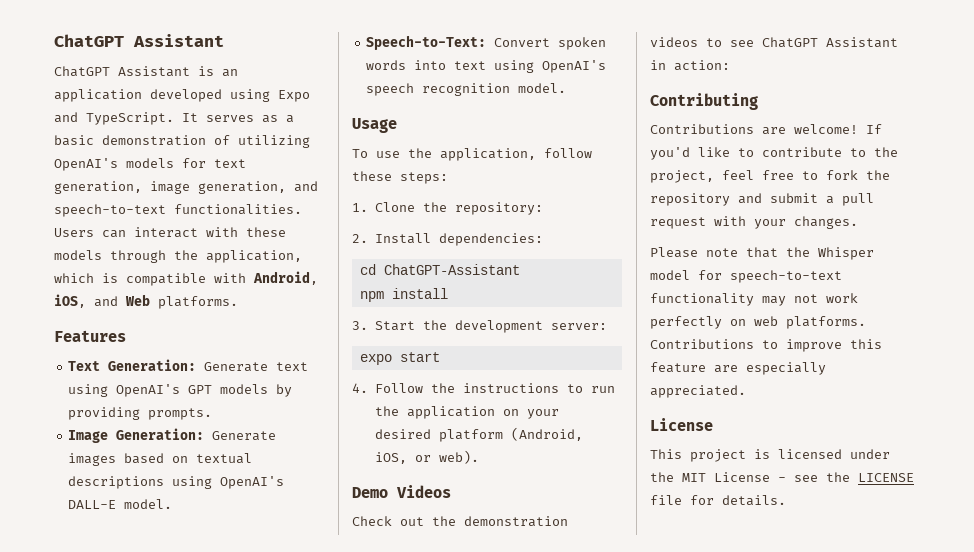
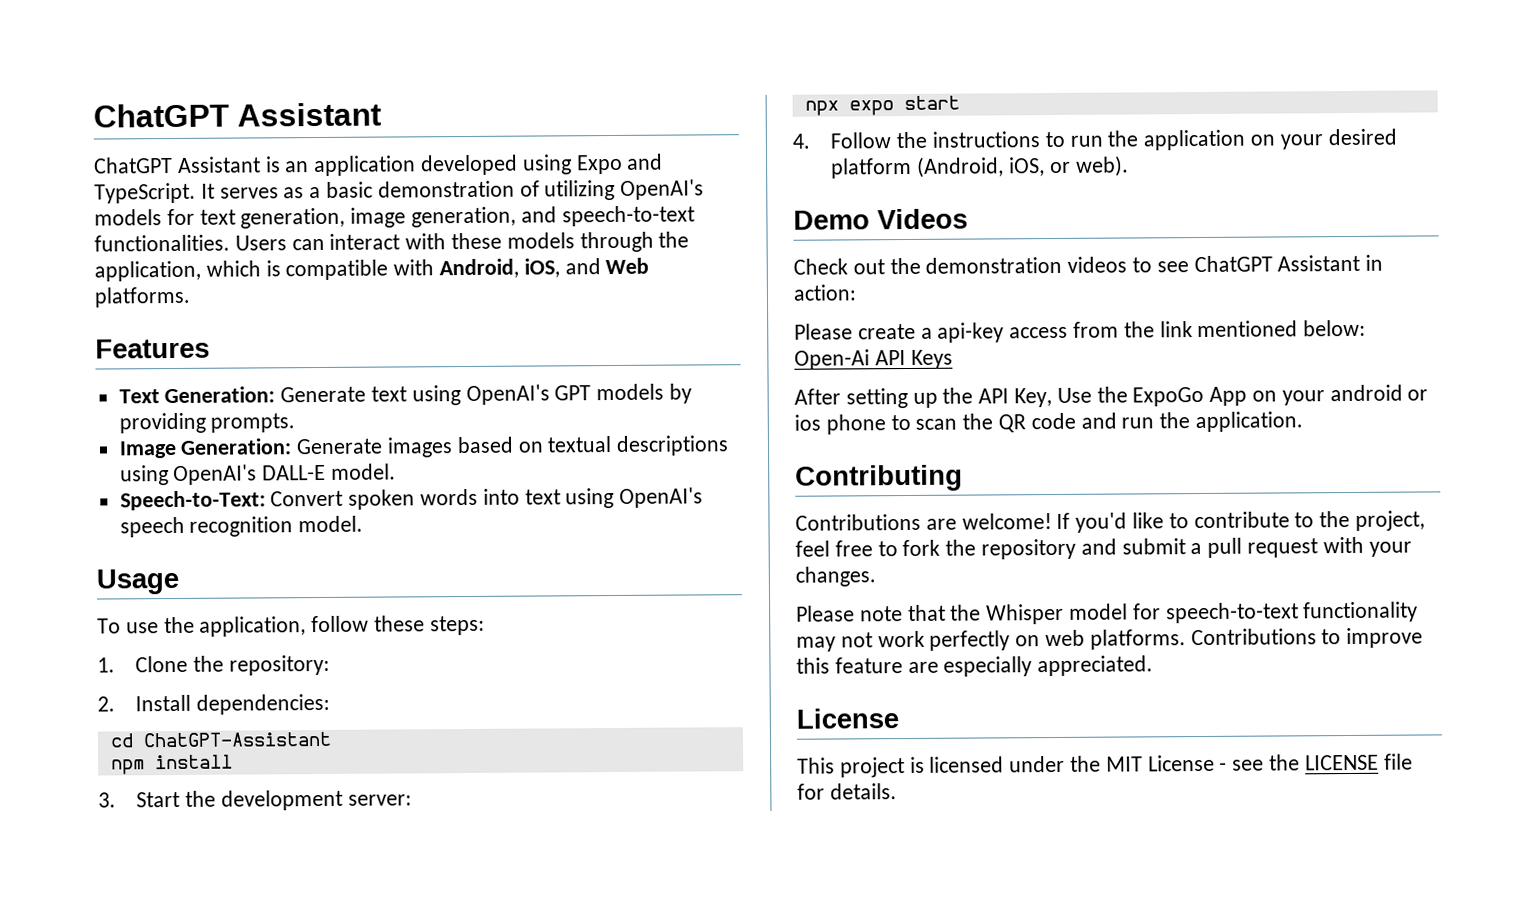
(607, 326) none -> [804,100,839,116] npx
(730, 65) none -> [794,319,1367,343] [794,349,953,370] [794,384,1429,409] [794,411,1304,435] // Please create a api-key access from the link mentioned below: Open-Ai API Keys // After setting up the API Key, Use the ExpoGo App on your android or ios phone to scan the QR code and run the application.

